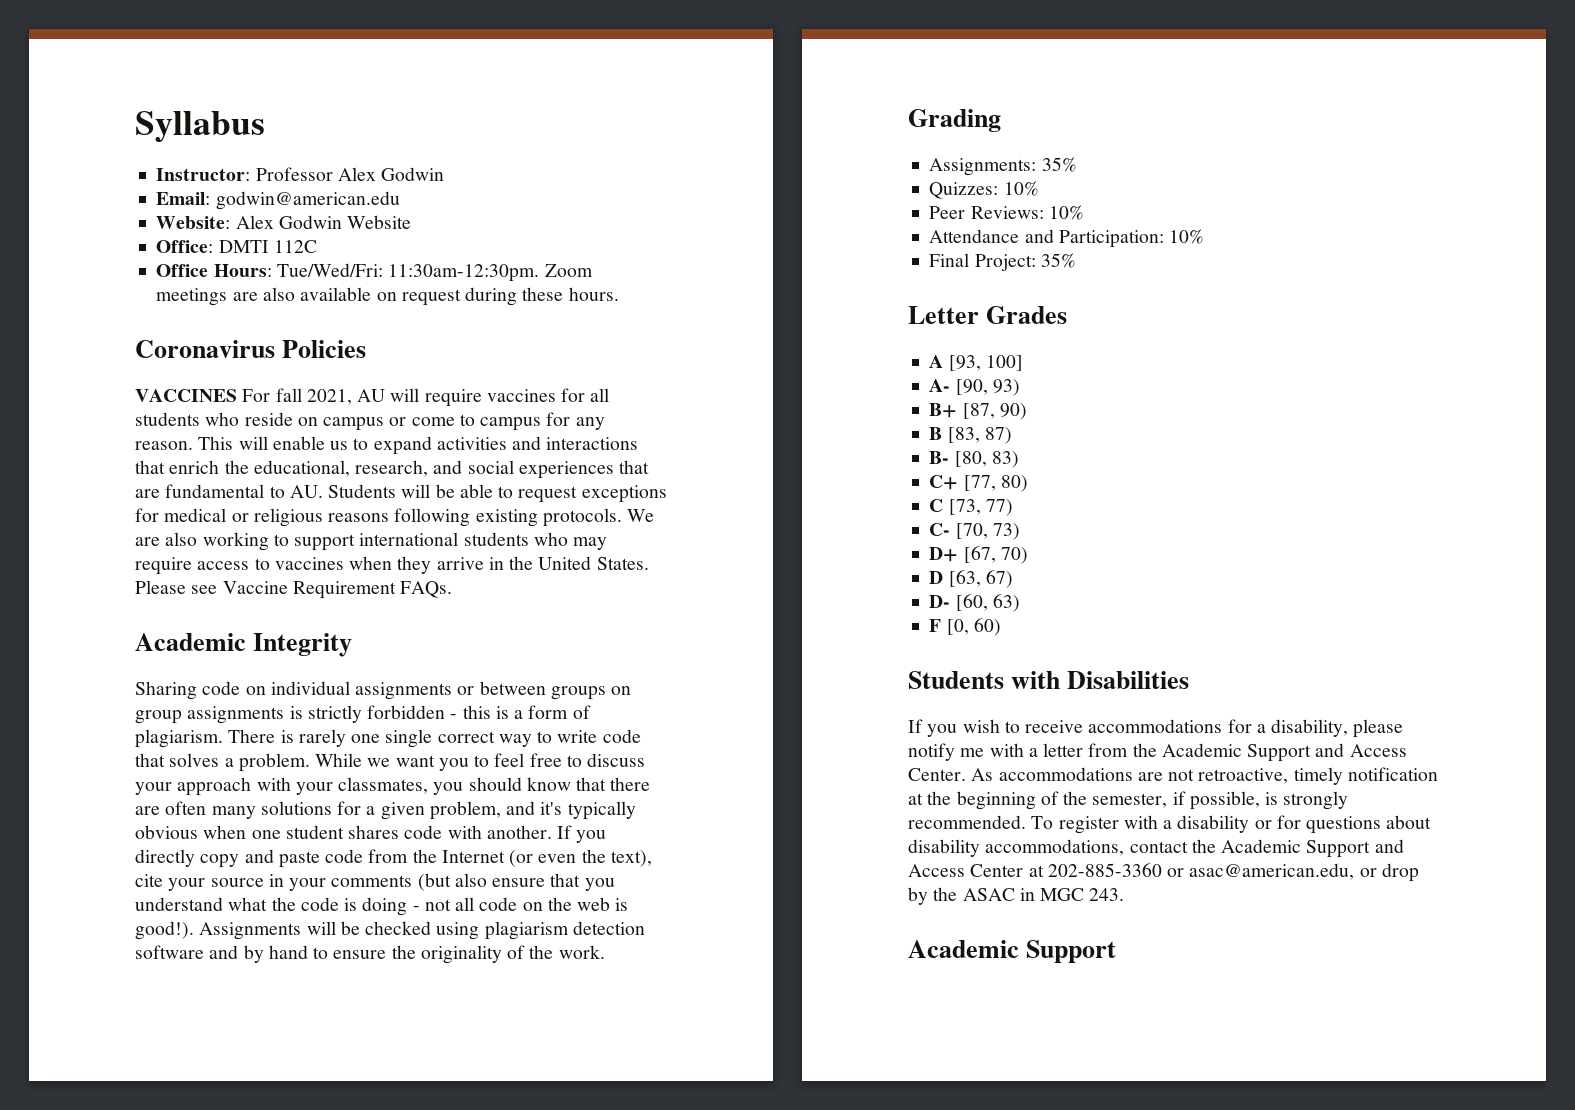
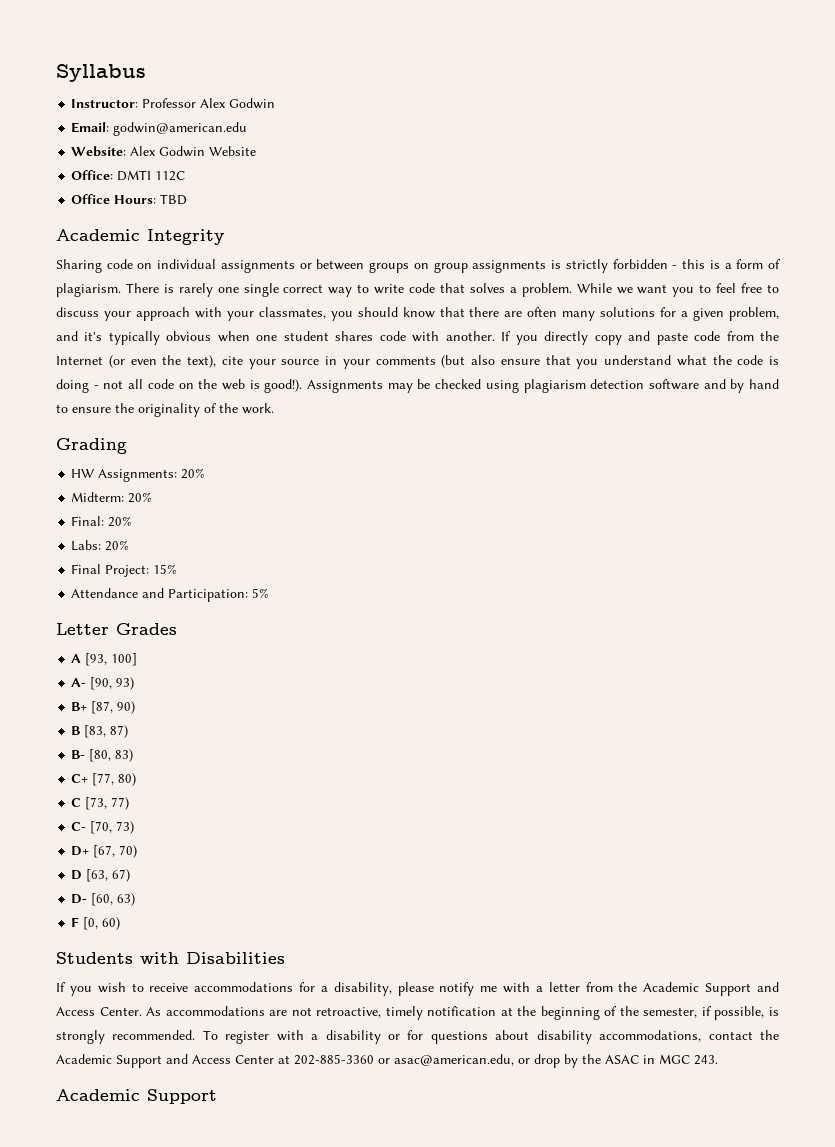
[276,263,593,282] [156,287,619,306] [135,340,367,358] [135,388,610,407] [135,412,605,431] [135,436,639,455] [135,460,650,479] [135,484,667,503] [135,508,655,527] [135,532,608,551] [135,556,649,575] [135,580,453,599] Tue/Wed/Fri: 11:30am-12:30pm. Zoom meetings are also available on request during these hours. // Coronavirus Policies // VACCINES For fall 2021, AU will require vaccines for all students who reside on campus or come to campus for any reason. This will enable us to expand activities and interactions that enrich the educational, research, and social experiences that are fundamental to AU. Students will be able to request exceptions for medical or religious reasons following existing protocols. We are also working to support international students who may require access to vaccines when they arrive in the United States. Please see Vaccine Requirement FAQs. -> [160,194,188,205] TBD
[306,921,336,935] will -> [387,383,413,393] may
[929,157,1077,176] [929,181,1039,199] [929,205,1084,220] Assignments: 35% // Quizzes: 10% // Peer Reviews: 10% -> [71,468,206,482] [71,492,153,503] [71,516,133,527] [71,540,130,551] [71,564,178,577] HW Assignments: 20% // Midterm: 20% // Final: 20% // Labs: 20% // Final Project: 15%
[1169,229,1205,244] [929,253,1076,271] 10% // Final Project: 35% -> [252,588,270,598] 5%

